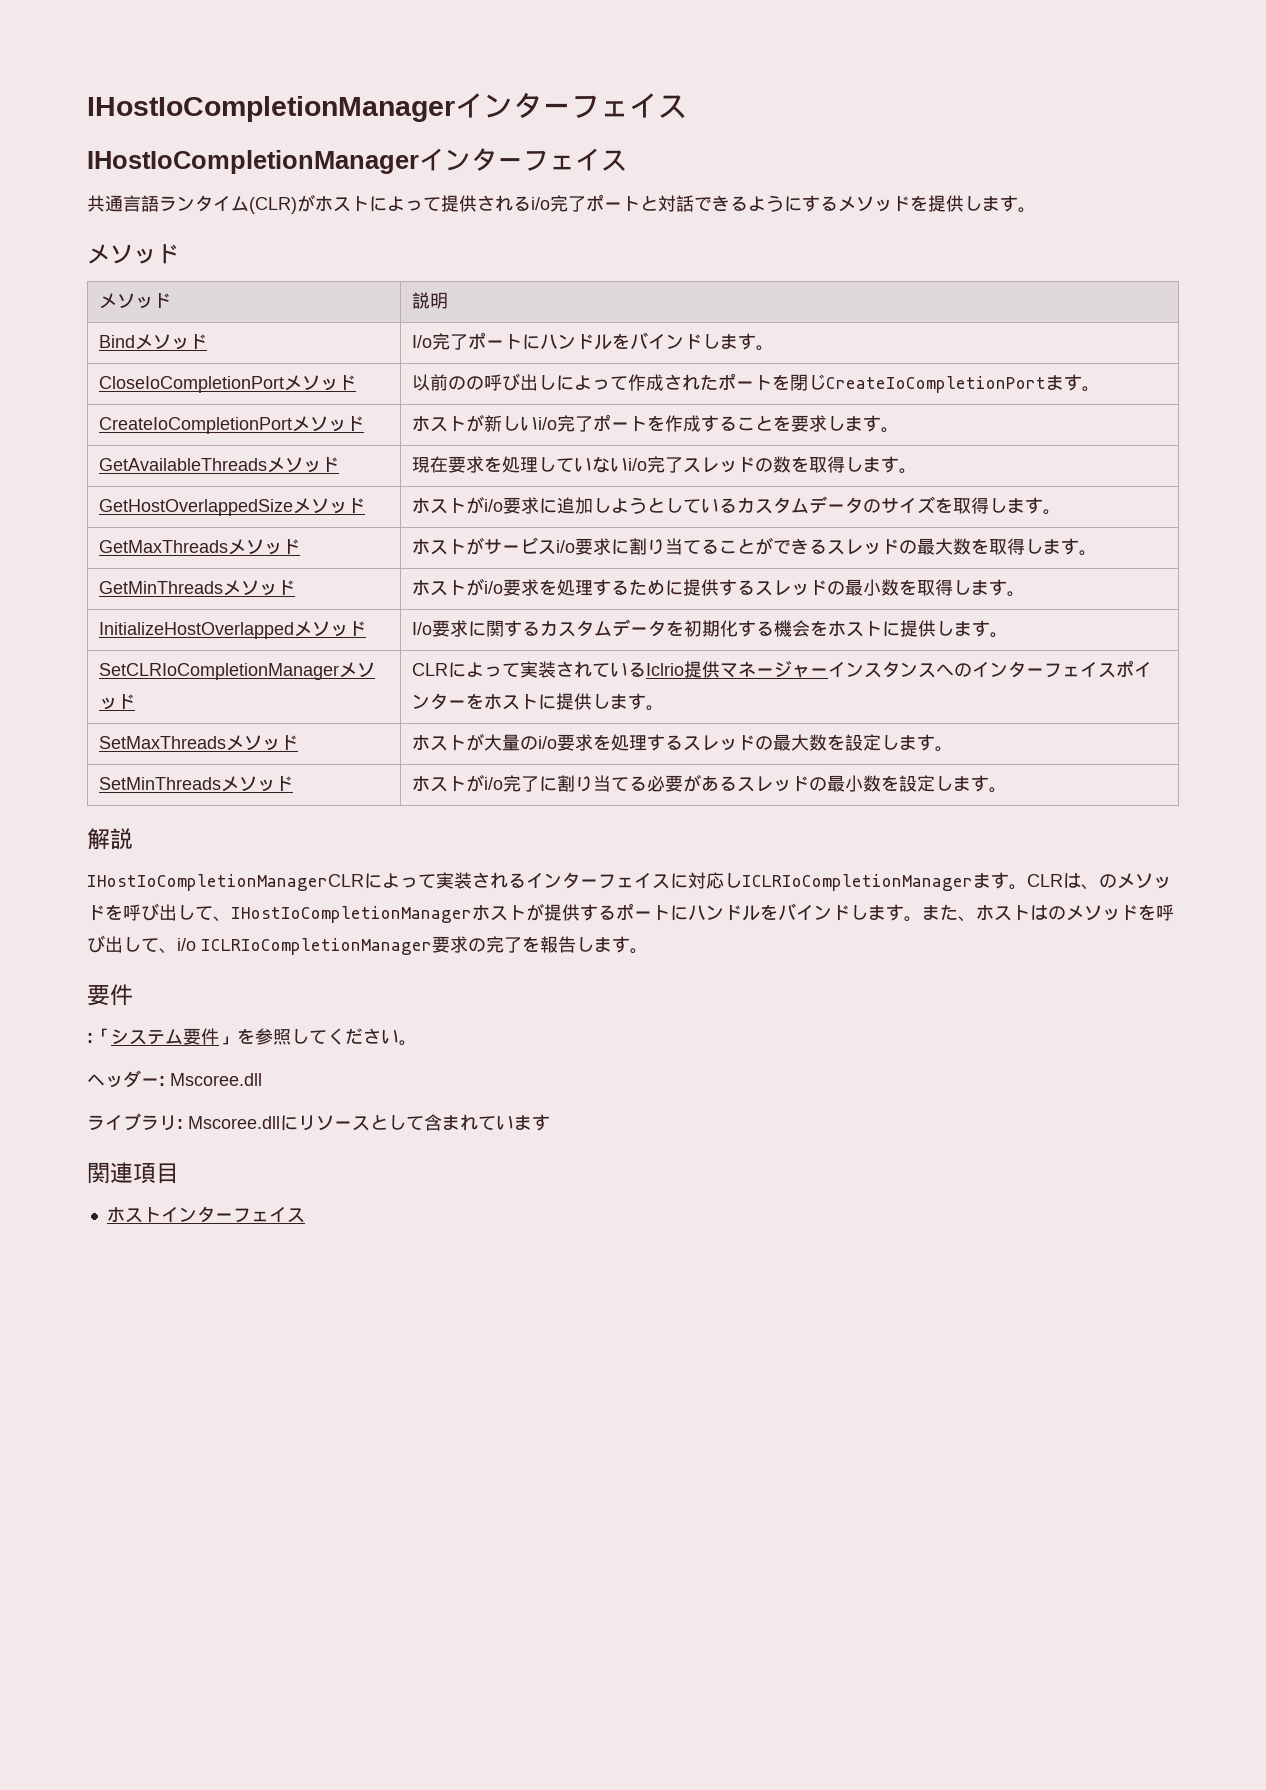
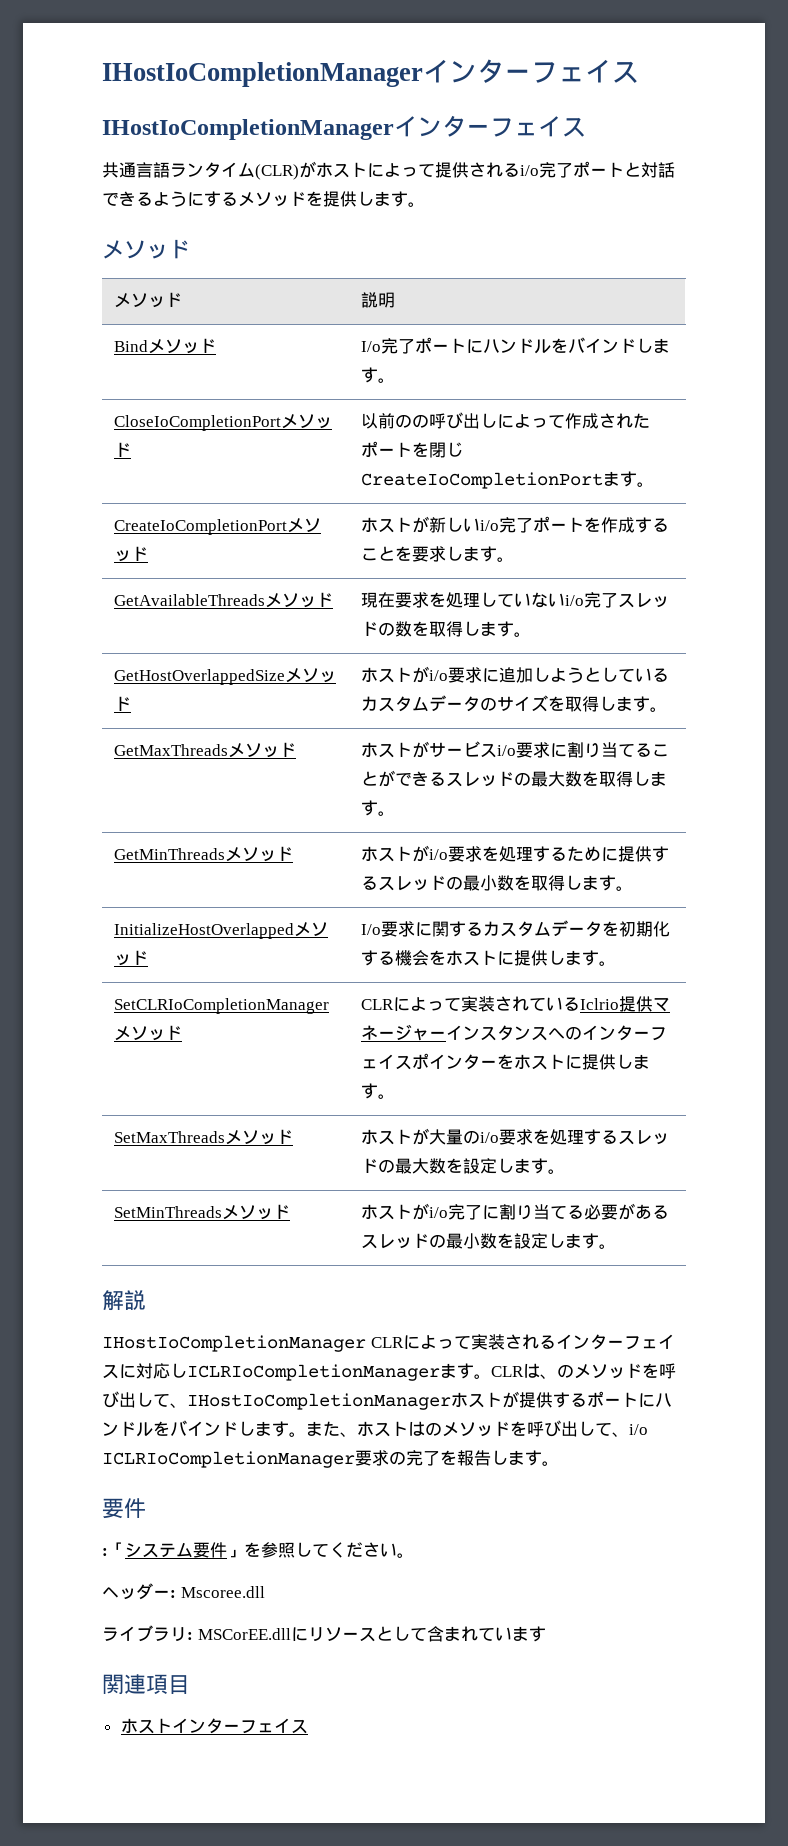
[87,874,364,891] IHostIoCompletionManagerCLR -> [102,1335,404,1352] IHostIoCompletionManager CLR
[188,1116,280,1129] Mscoree.dll -> [197,1628,291,1640] MSCorEE.dll

